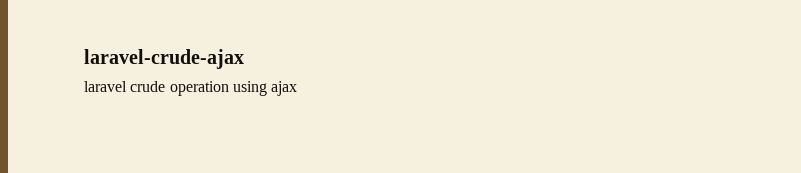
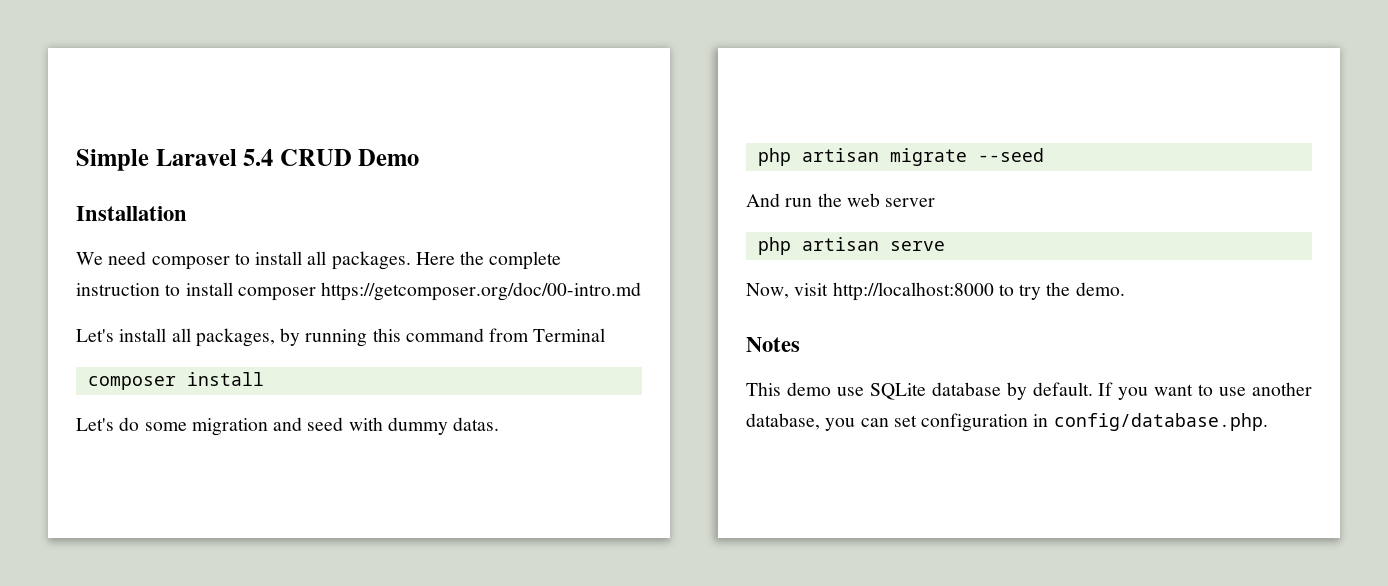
[84,49,244,69] [84,81,298,96] laravel-crude-ajax // laravel crude operation using ajax -> [76,149,420,171] [76,206,187,221] [76,251,562,270] [76,282,642,301] [76,328,606,347] [87,372,264,390] [76,417,500,436] [757,148,1044,166] [746,193,936,207] [757,237,945,255] [746,282,1125,301] [746,337,800,352] [746,382,1312,400] [746,413,1268,432] Simple Laravel 5.4 CRUD Demo // Installation // We need composer to install all packages. Here the complete instruction to install composer https://getcomposer.org/doc/00-intro.md // Let's install all packages, by running this command from Terminal // composer install // Let's do some migration and seed with dummy datas. // php artisan migrate --seed // And run the web server // php artisan serve // Now, visit http://localhost:8000 to try the demo. // Notes // This demo use SQLite database by default. If you want to use another database, you can set configuration in config/database.php.

